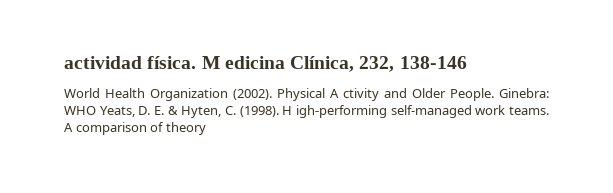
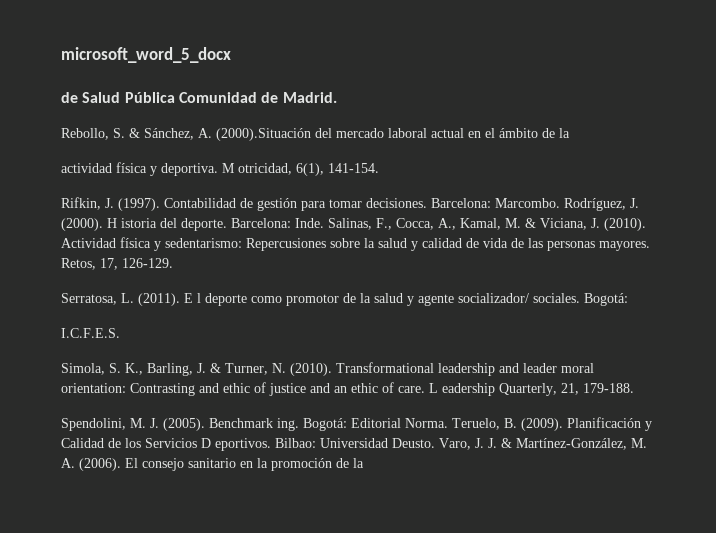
[64,56,467,72] [64,88,549,101] [64,105,549,118] [64,122,206,135] actividad física. M edicina Clínica, 232, 138-146 // World Health Organization (2002). Physical A ctivity and Older People. Ginebra: WHO Yeats, D. E. & Hyten, C. (1998). H igh-performing self-managed work teams. A comparison of theory -> [61,47,231,63] [61,92,337,103] [61,128,570,141] [61,162,379,176] [61,197,639,211] [61,218,646,231] [61,237,650,251] [61,258,173,270] [61,293,628,306] [61,328,120,338] [61,362,594,376] [61,382,634,396] [61,417,652,431] [61,438,647,451] [61,458,364,471] microsoft_word_5_docx // de Salud Pública Comunidad de Madrid. // Rebollo, S. & Sánchez, A. (2000).Situación del mercado laboral actual en el ámbito de la // actividad física y deportiva. M otricidad, 6(1), 141-154. // Rifkin, J. (1997). Contabilidad de gestión para tomar decisiones. Barcelona: Marcombo. Rodríguez, J. (2000). H istoria del deporte. Barcelona: Inde. Salinas, F., Cocca, A., Kamal, M. & Viciana, J. (2010). Actividad física y sedentarismo: Repercusiones sobre la salud y calidad de vida de las personas mayores. Retos, 17, 126-129. // Serratosa, L. (2011). E l deporte como promotor de la salud y agente socializador/ sociales. Bogotá: // I.C.F.E.S. // Simola, S. K., Barling, J. & Turner, N. (2010). Transformational leadership and leader moral orientation: Contrasting and ethic of justice and an ethic of care. L eadership Quarterly, 21, 179-188. // Spendolini, M. J. (2005). Benchmark ing. Bogotá: Editorial Norma. Teruelo, B. (2009). Planificación y Calidad de los Servicios D eportivos. Bilbao: Universidad Deusto. Varo, J. J. & Martínez-González, M. A. (2006). El consejo sanitario en la promoción de la

